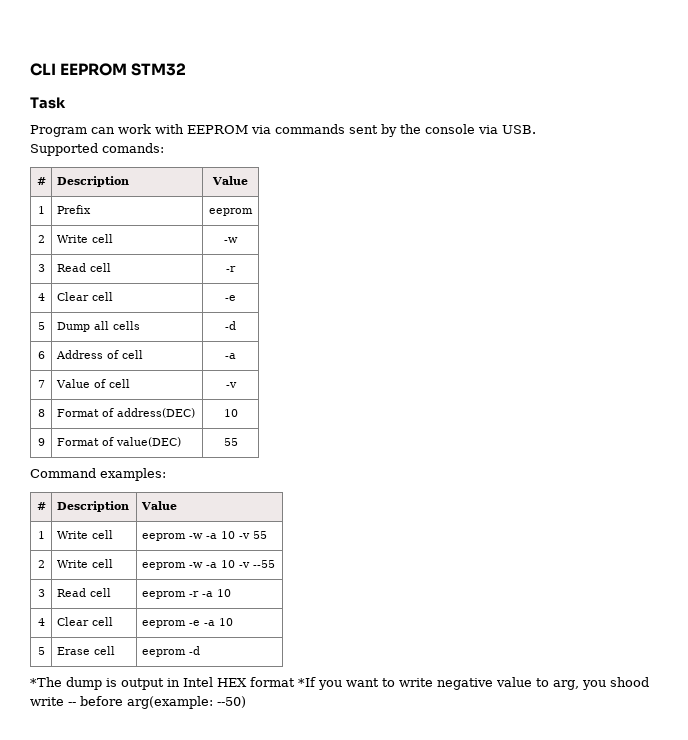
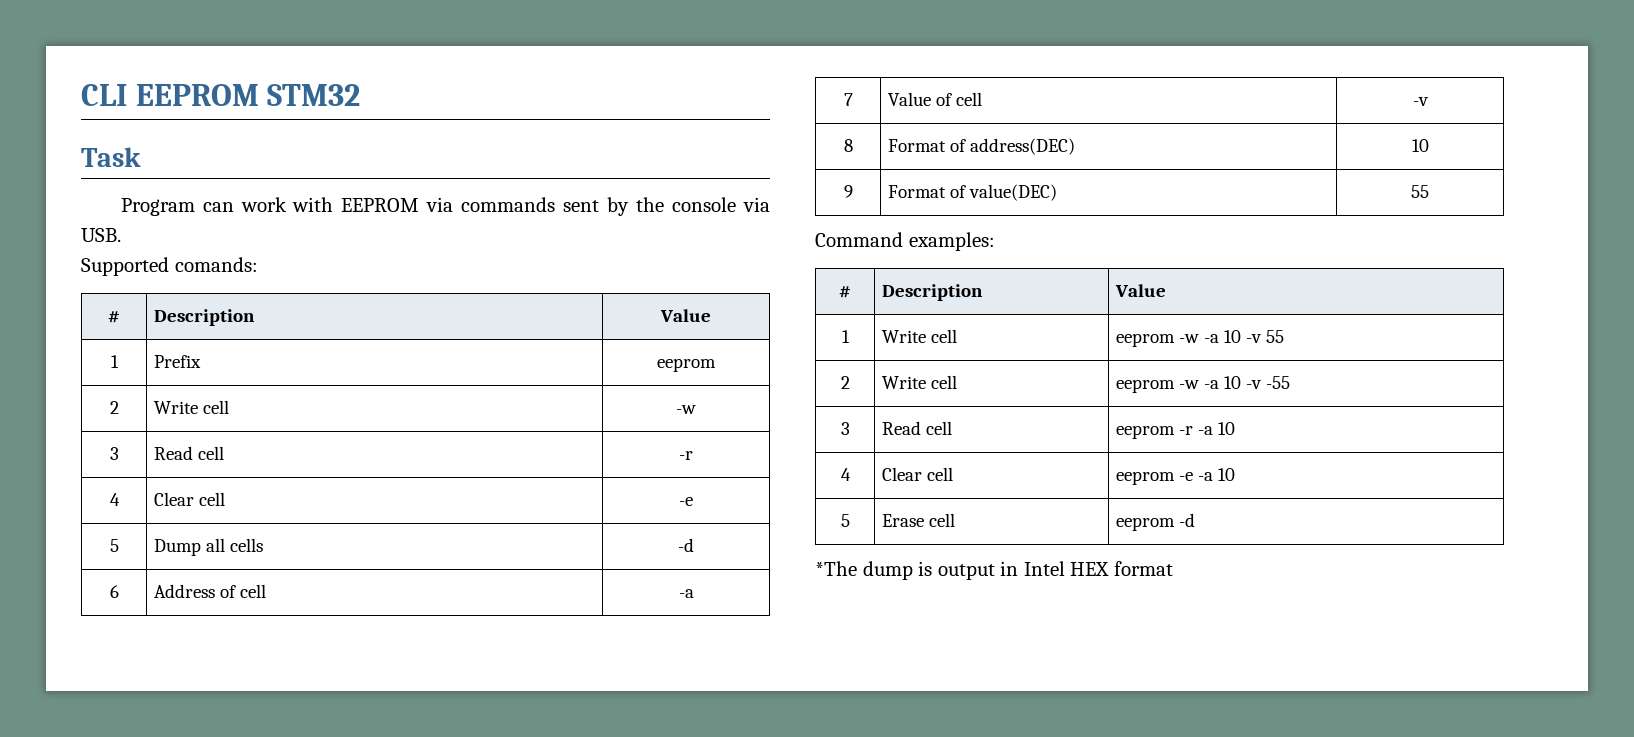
[252,560,275,568] --55 -> [1266,376,1291,389] -55
[298,677,649,690] [30,696,246,709] *If you want to write negative value to arg, you shood write -- before arg(example: --50) -> (1173, 568) none

